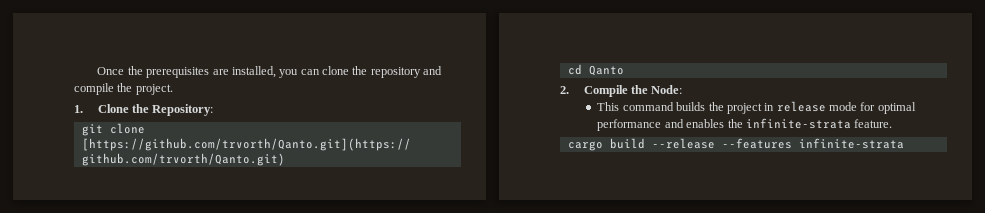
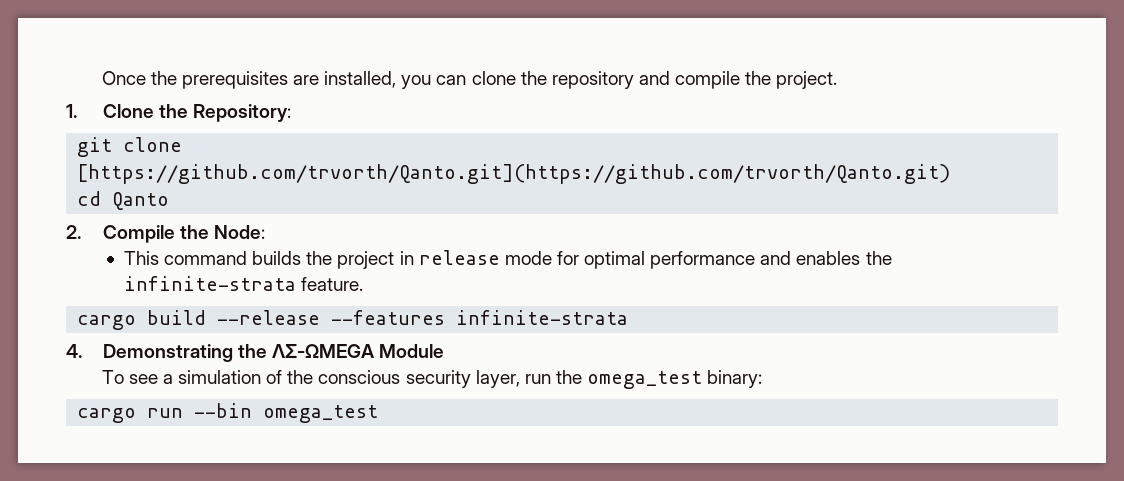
(904, 143) none -> [66,344,445,362] [101,370,763,389] [77,403,379,423] // 4. Demonstrating the ΛΣ-ΩMEGA Module // To see a simulation of the conscious security layer, run the omega_test binary: // cargo run --bin omega_test

